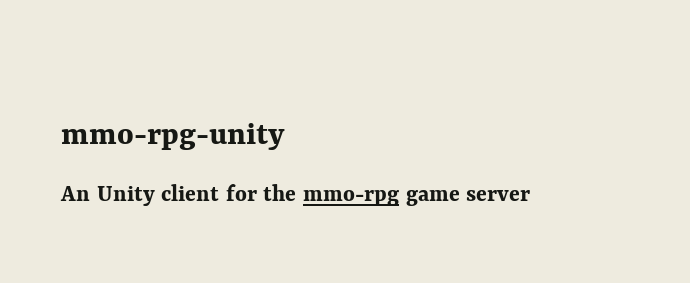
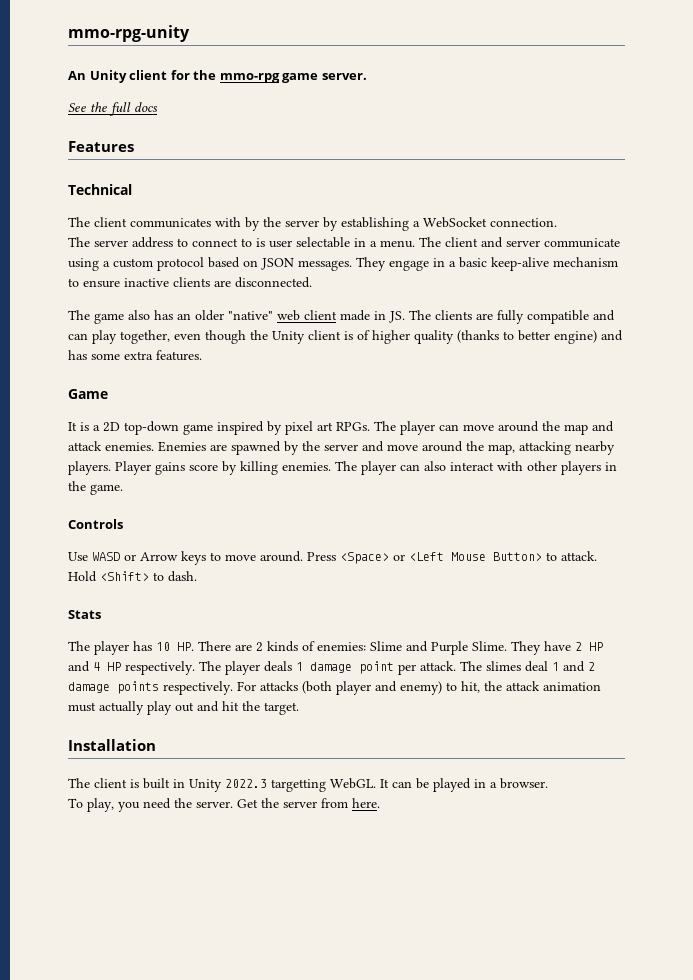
[466,190,531,201] server -> [321,73,367,80] [68,102,158,116] [68,141,134,152] [68,184,132,195] [68,217,557,231] [68,237,620,248] [68,257,618,271] [68,277,312,288] [68,310,615,324] [68,330,623,344] [68,350,202,361] [68,389,108,399] [68,421,614,435] [68,441,615,455] [68,461,617,475] [68,481,123,495] [68,519,123,529] [68,551,597,565] [68,571,197,582] [68,610,101,619] [68,641,603,655] [68,661,595,675] [68,681,601,695] [68,701,299,715] [68,739,156,751] [68,778,548,792] [68,798,380,812] server. // See the full docs // Features // Technical // The client communicates with by the server by establishing a WebSocket connection. // The server address to connect to is user selectable in a menu. The client and server communicate using a custom protocol based on JSON messages. They engage in a basic keep-alive mechanism to ensure inactive clients are disconnected. // The game also has an older "native" web client made in JS. The clients are fully compatible and can play together, even though the Unity client is of higher quality (thanks to better engine) and has some extra features. // Game // It is a 2D top-down game inspired by pixel art RPGs. The player can move around the map and attack enemies. Enemies are spawned by the server and move around the map, attacking nearby players. Player gains score by killing enemies. The player can also interact with other players in the game. // Controls // Use WASD or Arrow keys to move around. Press <Space> or <Left Mouse Button> to attack. Hold <Shift> to dash. // Stats // The player has 10 HP. There are 2 kinds of enemies: Slime and Purple Slime. They have 2 HP and 4 HP respectively. The player deals 1 damage point per attack. The slimes deal 1 and 2 damage points respectively. For attacks (both player and enemy) to hit, the attack animation must actually play out and hit the target. // Installation // The client is built in Unity 2022.3 targetting WebGL. It can be played in a browser. // To play, you need the server. Get the server from here.

